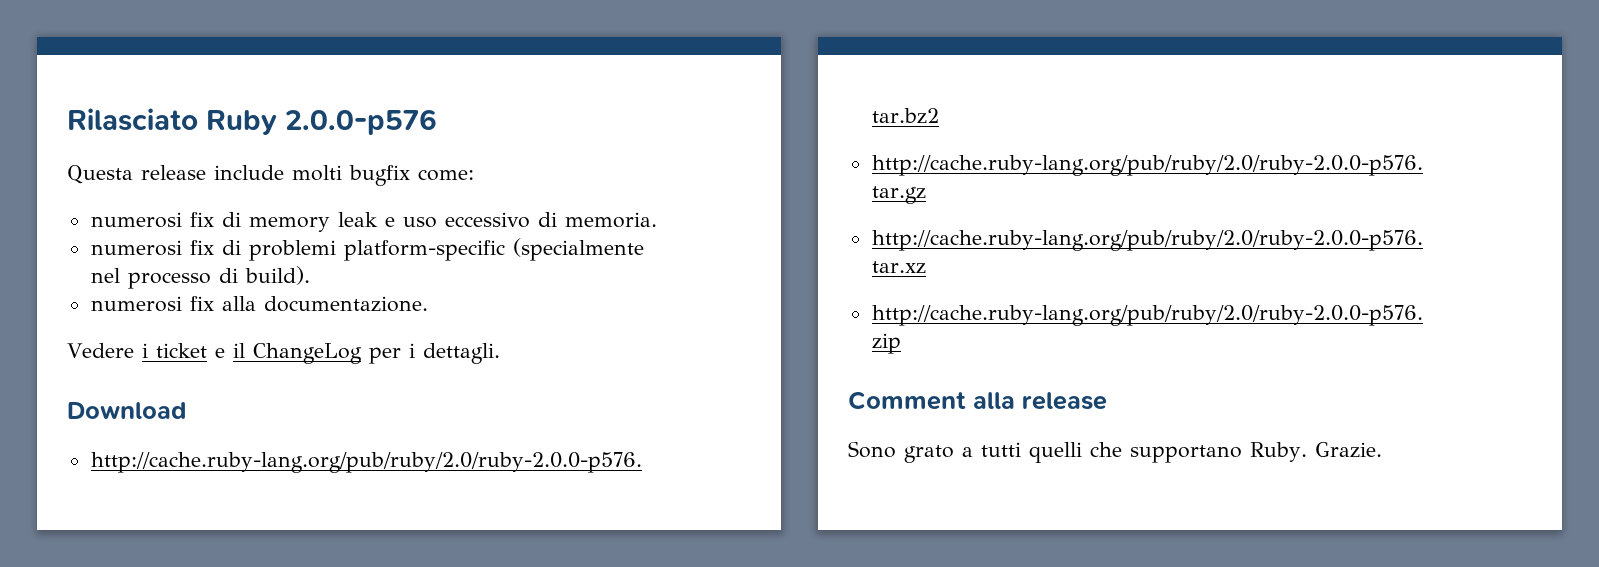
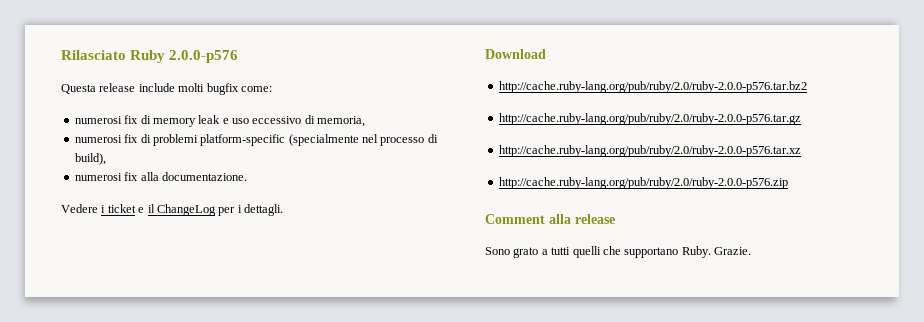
[564,212,657,228] memoria. -> [317,116,366,127] memoria,
[244,266,310,285] build). -> [74,153,106,165] build),

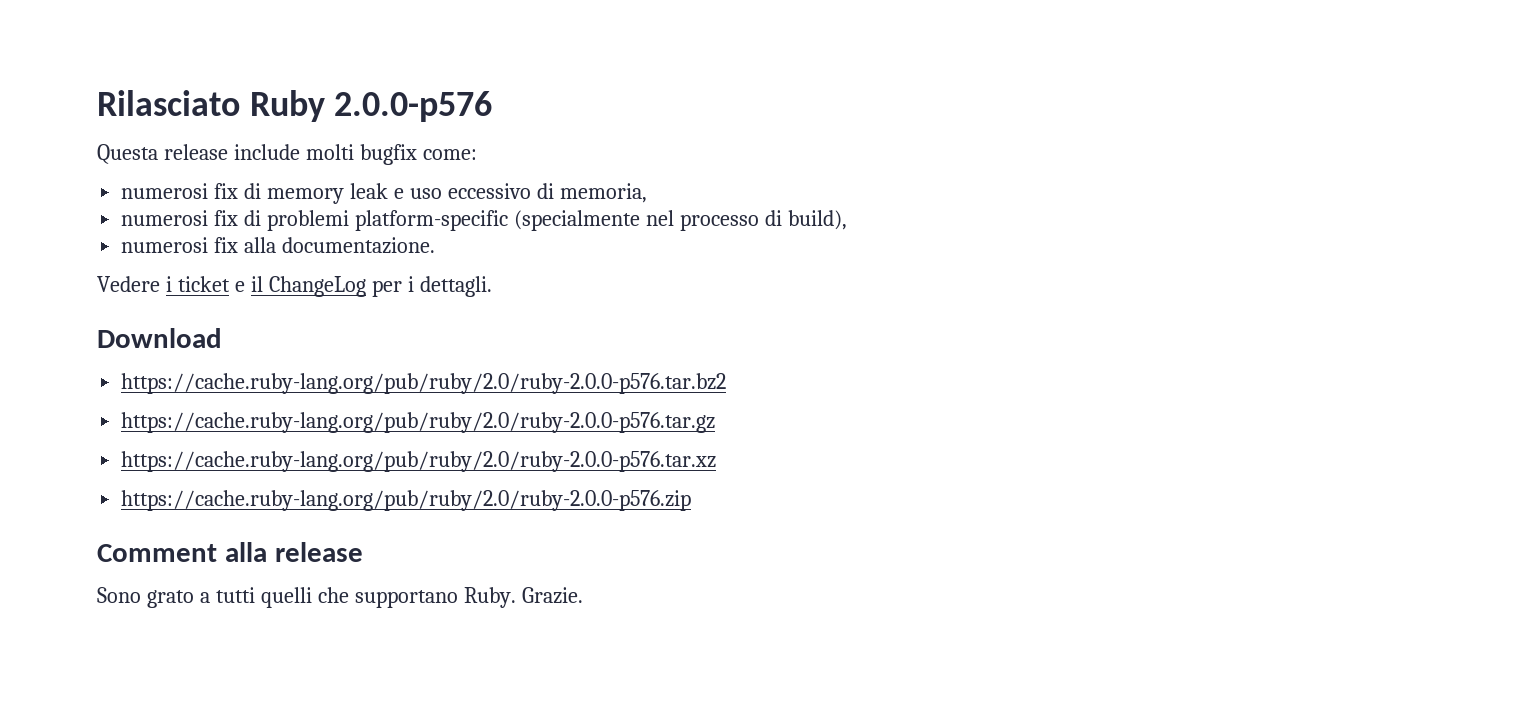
[498,81,807,93] [498,113,801,125] [498,145,801,157] [498,177,788,189] http://cache.ruby-lang.org/pub/ruby/2.0/ruby-2.0.0-p576.tar.bz2 // http://cache.ruby-lang.org/pub/ruby/2.0/ruby-2.0.0-p576.tar.gz // http://cache.ruby-lang.org/pub/ruby/2.0/ruby-2.0.0-p576.tar.xz // http://cache.ruby-lang.org/pub/ruby/2.0/ruby-2.0.0-p576.zip -> [121,373,727,394] [121,412,716,433] [121,451,717,472] [121,490,692,511] https://cache.ruby-lang.org/pub/ruby/2.0/ruby-2.0.0-p576.tar.bz2 // https://cache.ruby-lang.org/pub/ruby/2.0/ruby-2.0.0-p576.tar.gz // https://cache.ruby-lang.org/pub/ruby/2.0/ruby-2.0.0-p576.tar.xz // https://cache.ruby-lang.org/pub/ruby/2.0/ruby-2.0.0-p576.zip

